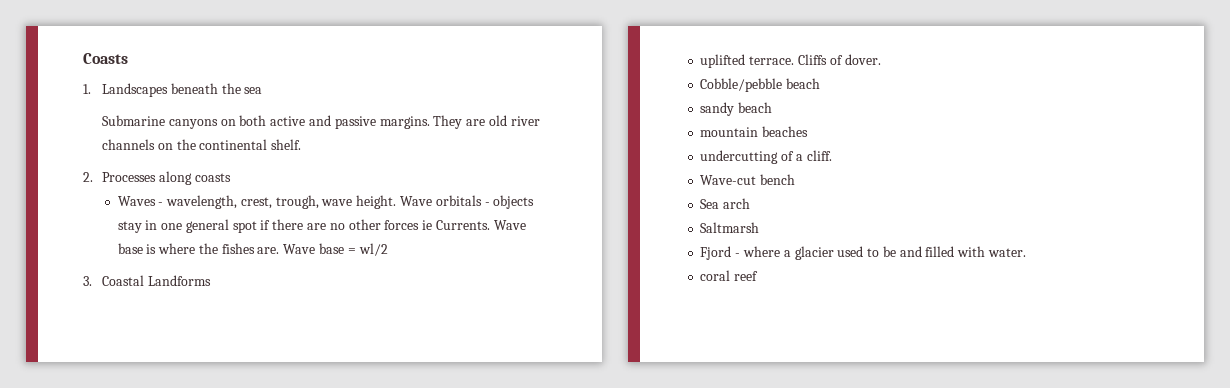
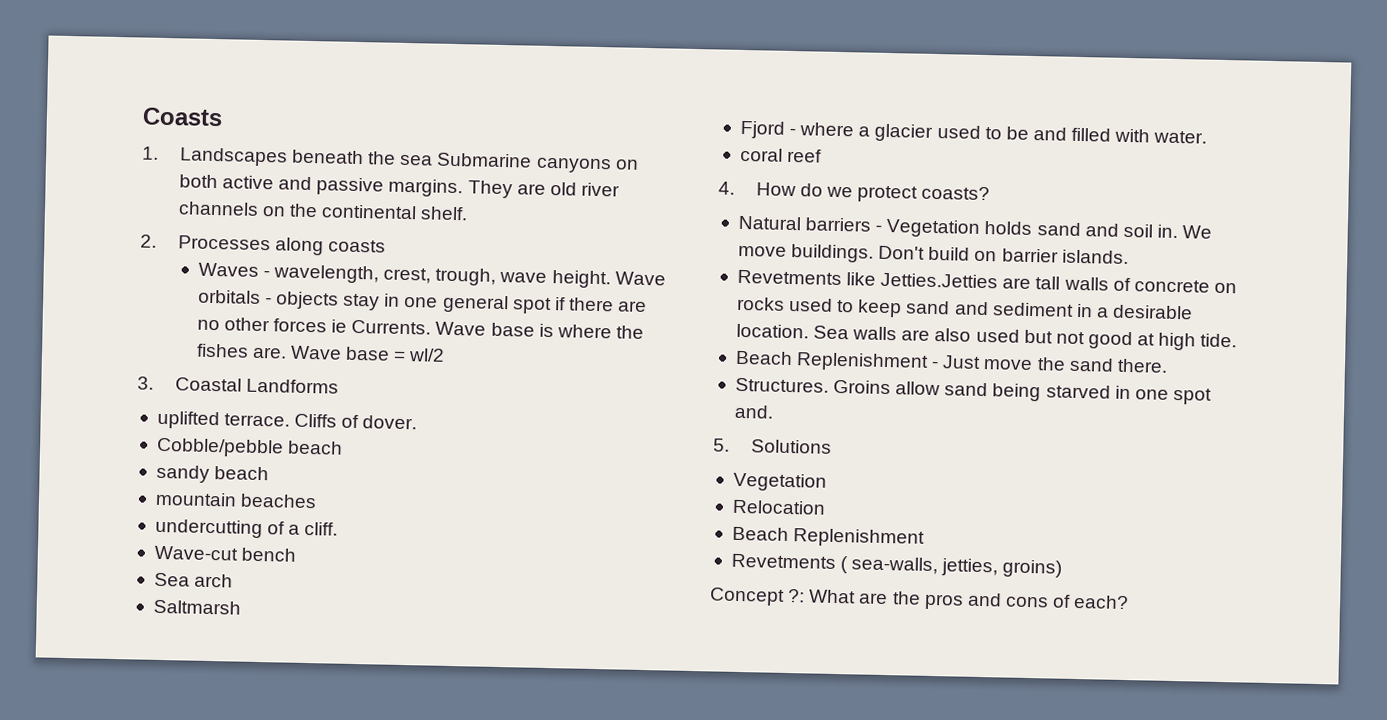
(263, 90) // -> (434, 160) none
(759, 276) none -> [718,181,991,203] [737,215,1213,239] [737,244,1129,265] [736,269,1237,294] [736,296,1194,320] [735,323,1238,351] [734,350,1168,373] [734,377,1212,405] [733,404,774,419] [713,438,832,454] [732,472,827,492] [731,499,826,515] [731,526,926,548] [730,553,1063,578] [709,587,1130,610] // 4. How do we protect coasts? // Natural barriers - Vegetation holds sand and soil in. We move buildings. Don't build on barrier islands. // Revetments like Jetties.Jetties are tall walls of concrete on rocks used to keep sand and sediment in a desirable location. Sea walls are also used but not good at high tide. // Beach Replenishment - Just move the sand there. // Structures. Groins allow sand being starved in one spot and. // 5. Solutions // Vegetation // Relocation // Beach Replenishment // Revetments ( sea-walls, jetties, groins) // Concept ?: What are the pros and cons of each?

